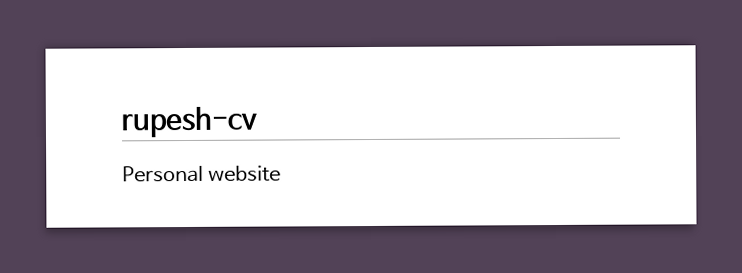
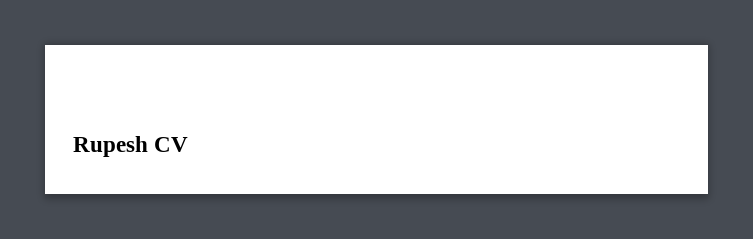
[121,106,257,138] [122,165,282,183] rupesh-cv // Personal website -> [73,136,189,157] Rupesh CV

